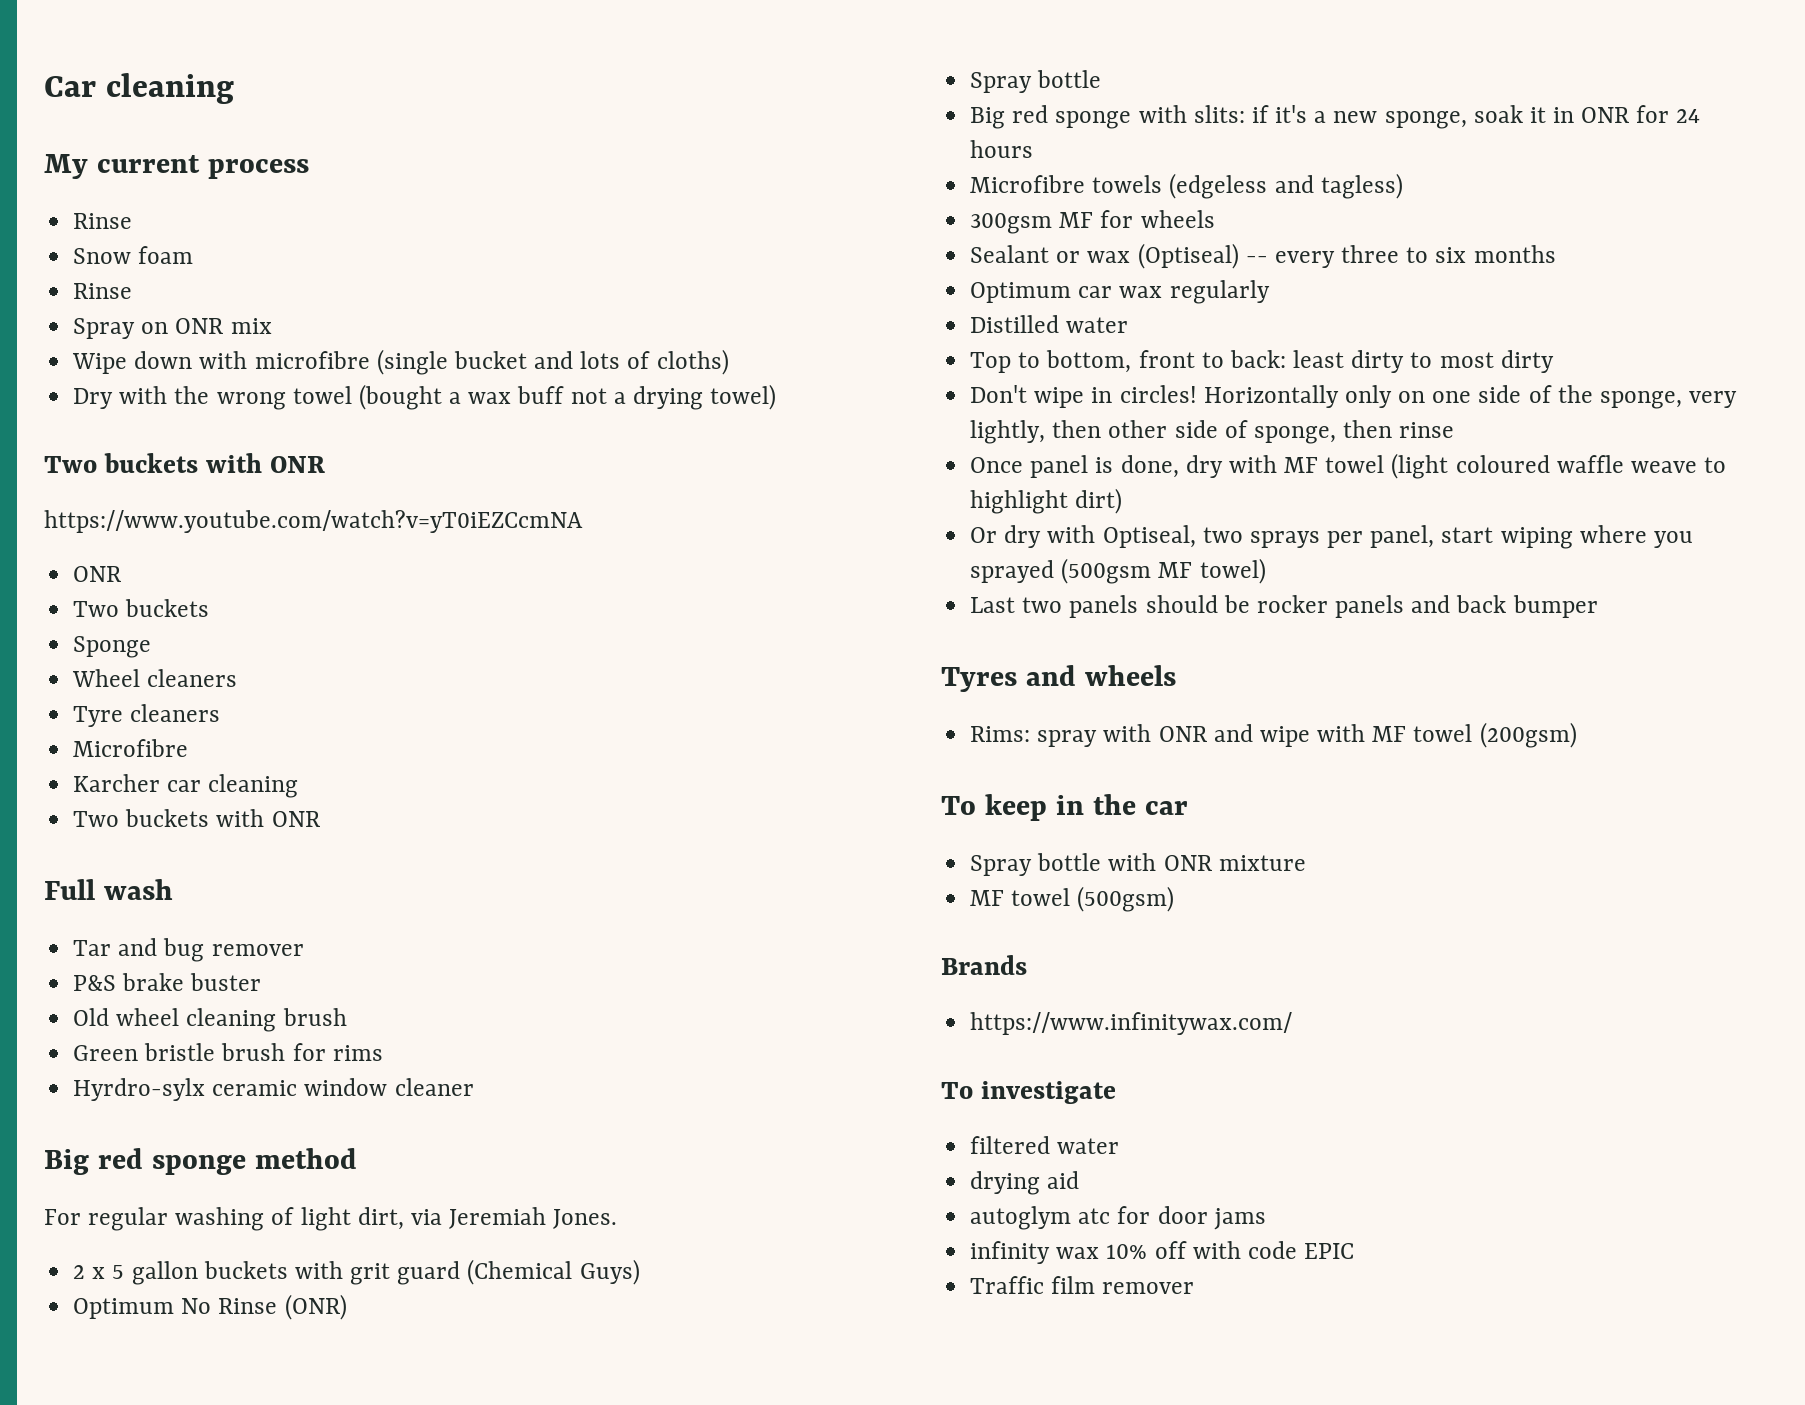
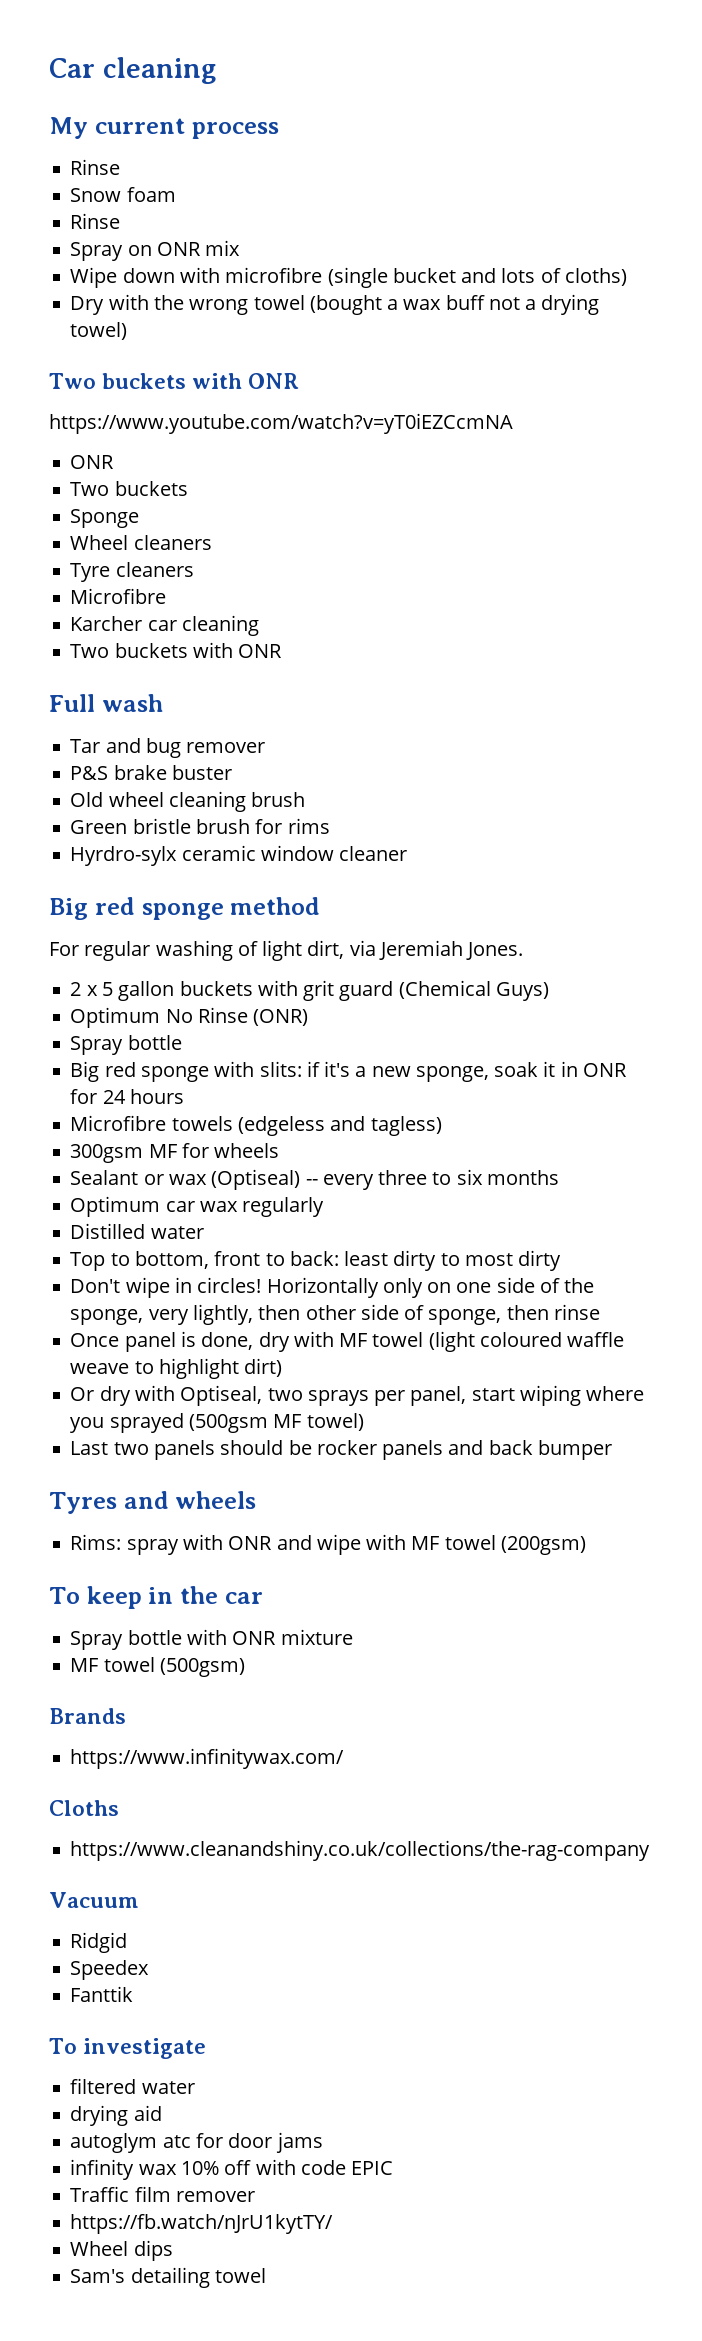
(1293, 1023) none -> [49,1800,119,1816] [70,1840,651,1861] [49,1892,139,1908] [70,1932,128,1953] [70,1960,150,1980] [70,1986,134,2002] // Cloths // https://www.cleanandshiny.co.uk/collections/the-rag-company // Vacuum // Ridgid // Speedex // Fanttik
(1195, 1288) none -> [70,2214,334,2234] [70,2240,173,2261] [70,2267,266,2288] // https://fb.watch/nJrU1kytTY/ // Wheel dips // Sam's detailing towel

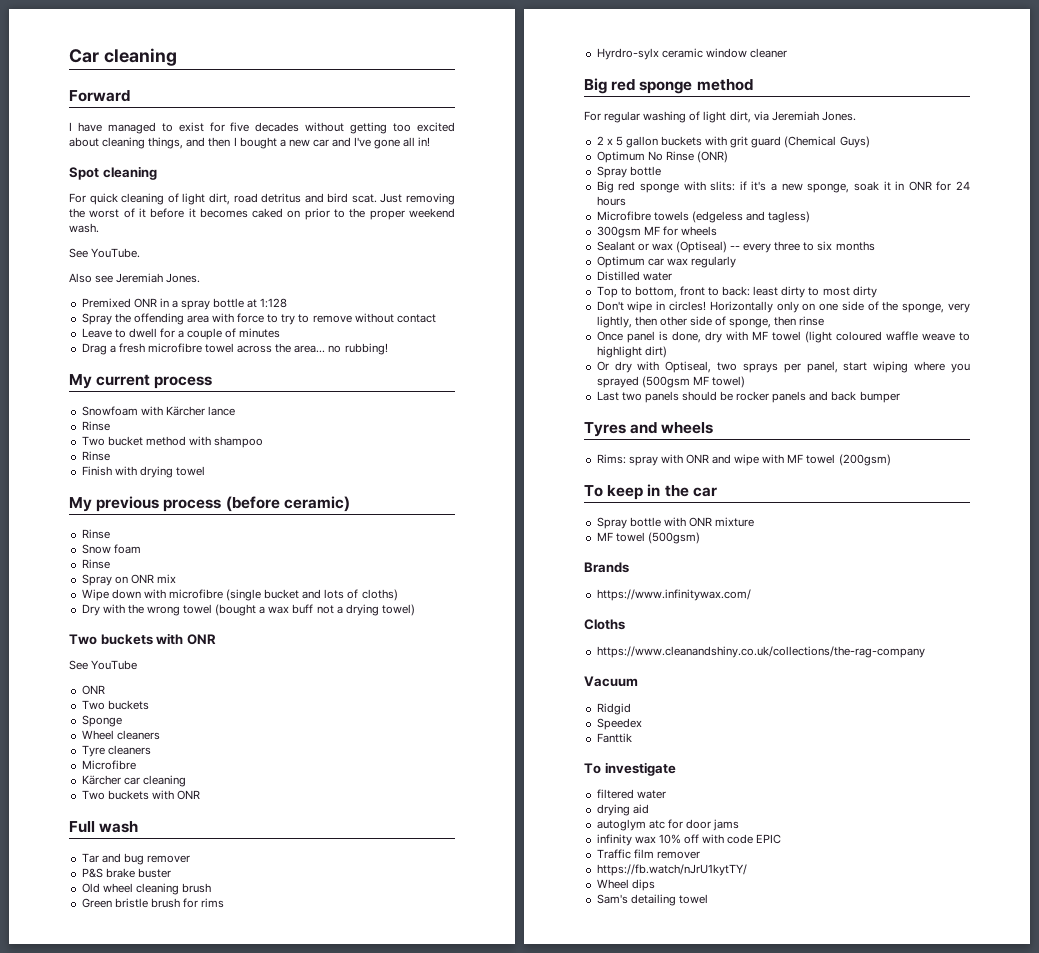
[49,117,279,139] My current process -> [69,90,130,102] [69,122,455,134] [69,137,431,149] [69,166,157,180] [69,193,455,205] [69,208,456,220] [69,223,99,233] [69,248,141,258] [69,273,201,283] [81,298,288,310] [81,313,436,325] [81,328,281,340] [81,343,388,355] [69,374,213,389] [81,406,235,416] [81,421,110,431] [81,436,264,448] [81,451,110,461] [81,466,205,478] [69,496,350,512] Forward // I have managed to exist for five decades without getting too excited about cleaning things, and then I bought a new car and I've gone all in! // Spot cleaning // For quick cleaning of light dirt, road detritus and bird scat. Just removing the worst of it before it becomes caked on prior to the proper weekend wash. // See YouTube. // Also see Jeremiah Jones. // Premixed ONR in a spray bottle at 1:128 // Spray the offending area with force to try to remove without contact // Leave to dwell for a couple of minutes // Drag a fresh microfibre towel across the area... no rubbing! // My current process // Snowfoam with Kärcher lance // Rinse // Two bucket method with shampoo // Rinse // Finish with drying towel // My previous process (before ceramic)
[49,413,513,434] https://www.youtube.com/watch?v=yT0iEZCcmNA -> [69,660,138,670] See YouTube
[70,616,143,631] Karcher -> [81,775,121,785] Kärcher

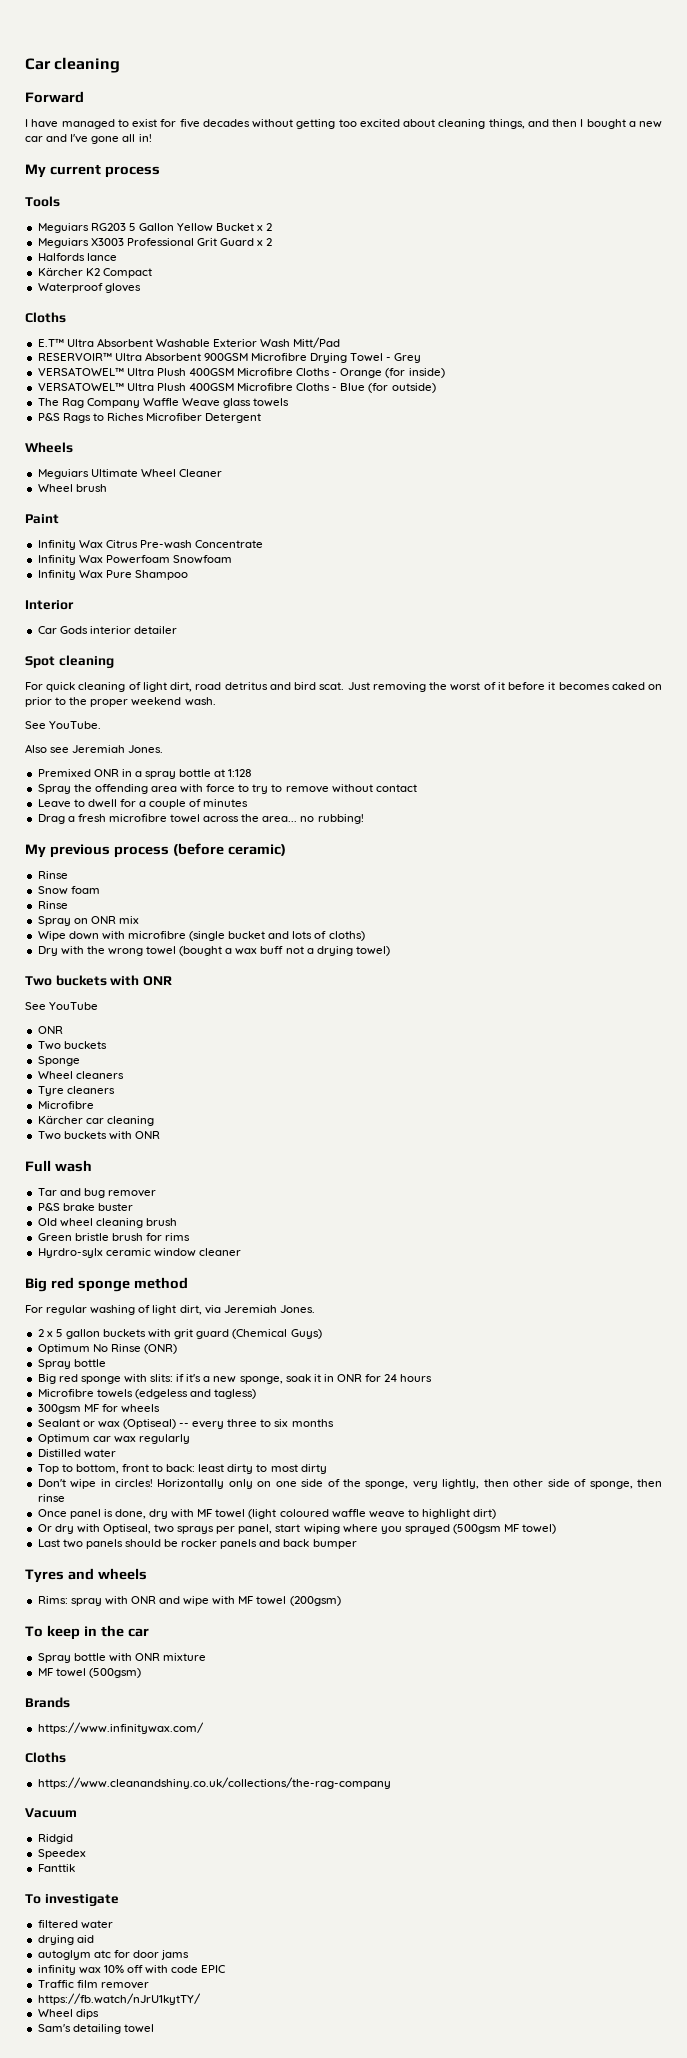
(431, 142) none -> [25,164,160,178] [25,196,60,207] [37,223,273,233] [37,238,273,248] [37,253,117,261] [37,268,152,278] [37,283,141,293] [25,312,66,323] [37,337,341,348] [37,352,422,363] [37,367,445,378] [37,382,436,393] [37,398,290,408] [37,413,262,423] [25,442,73,453] [37,469,222,479] [37,484,107,492] [25,514,59,524] [37,540,264,550] [37,555,232,565] [37,570,188,580] [25,600,74,610] [37,626,177,634] // My current process // Tools // Meguiars RG203 5 Gallon Yellow Bucket x 2 // Meguiars X3003 Professional Grit Guard x 2 // Halfords lance // Kärcher K2 Compact // Waterproof gloves // Cloths // E.T™ Ultra Absorbent Washable Exterior Wash Mitt/Pad // RESERVOIR™ Ultra Absorbent 900GSM Microfibre Drying Towel - Grey // VERSATOWEL™ Ultra Plush 400GSM Microfibre Cloths - Orange (for inside) // VERSATOWEL™ Ultra Plush 400GSM Microfibre Cloths - Blue (for outside) // The Rag Company Waffle Weave glass towels // P&S Rags to Riches Microfiber Detergent // Wheels // Meguiars Ultimate Wheel Cleaner // Wheel brush // Paint // Infinity Wax Citrus Pre-wash Concentrate // Infinity Wax Powerfoam Snowfoam // Infinity Wax Pure Shampoo // Interior // Car Gods interior detailer
[69,374,213,389] [81,406,235,416] [81,421,110,431] [81,436,264,448] [81,451,110,461] [81,466,205,478] // My current process // Snowfoam with Kärcher lance // Rinse // Two bucket method with shampoo // Rinse // Finish with drying towel -> (364, 819) none

